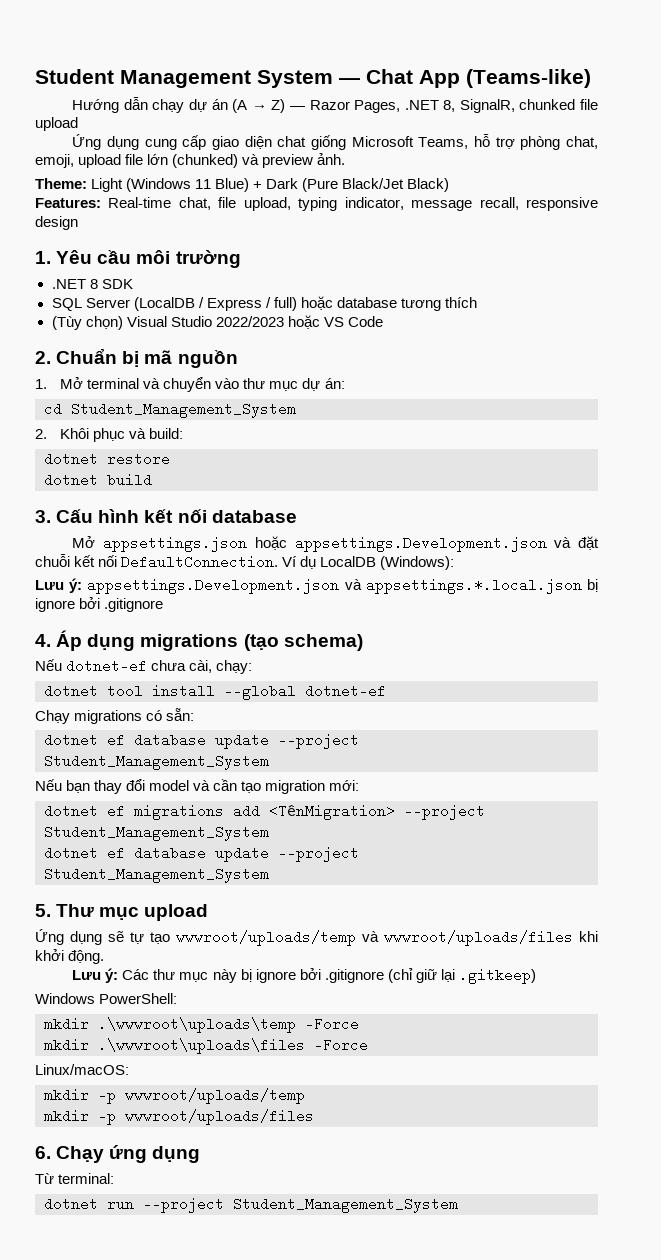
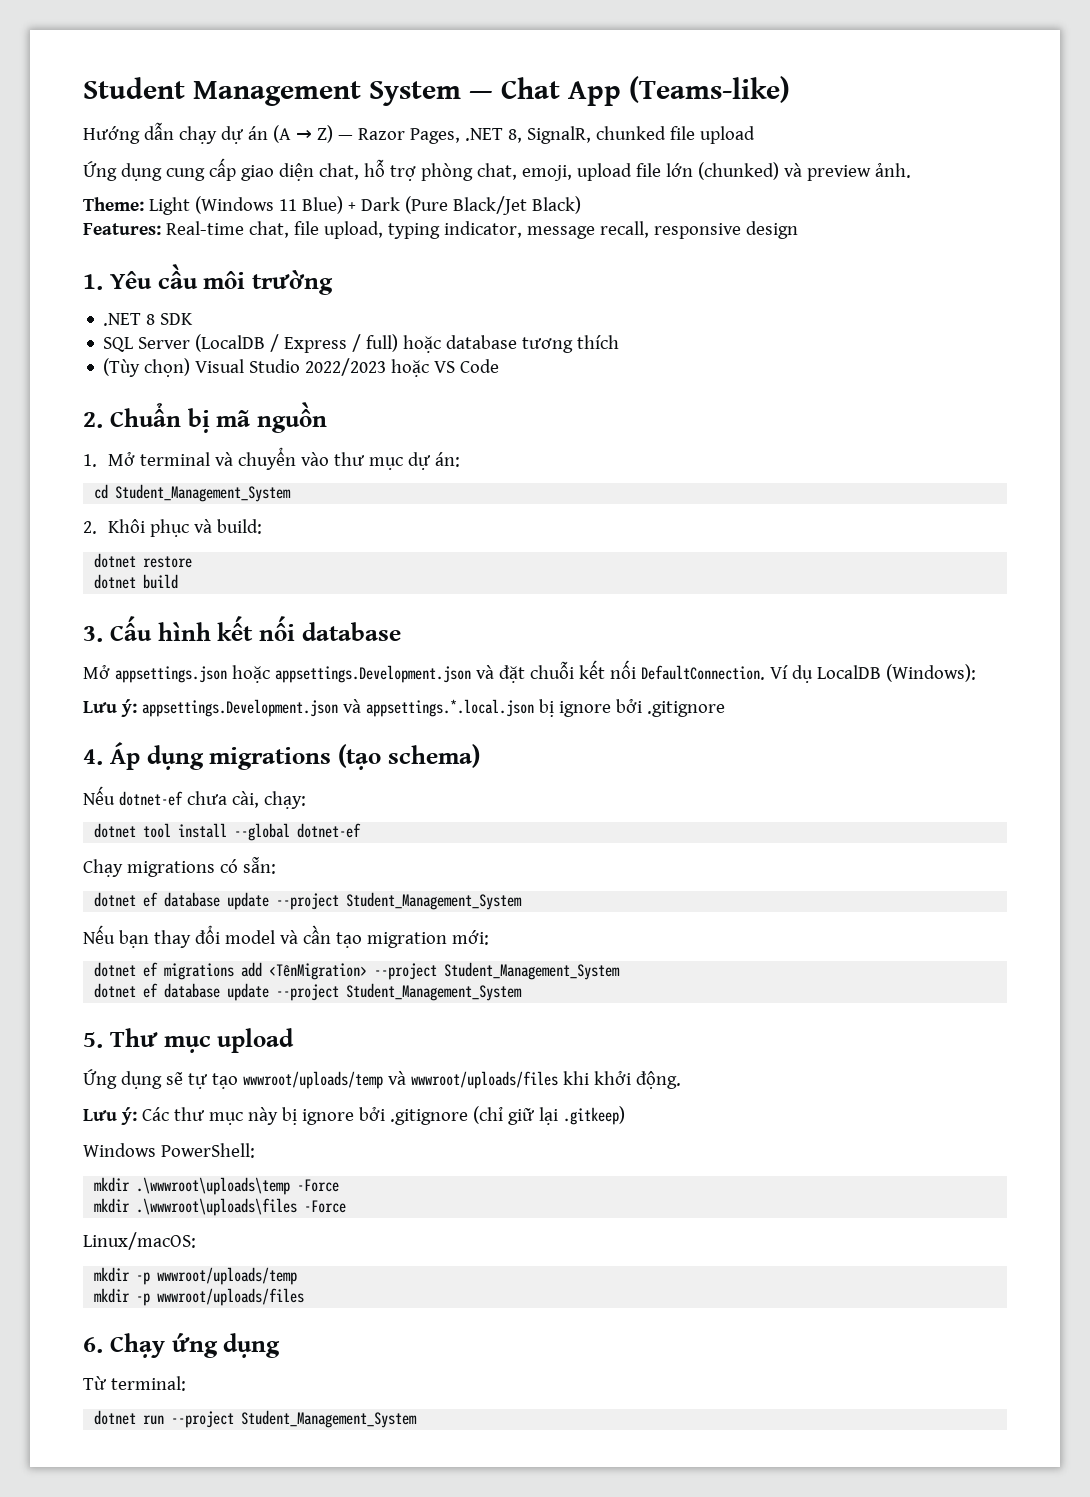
[277,135,469,150] chat giống Microsoft Teams, -> [318,163,359,180] chat,

